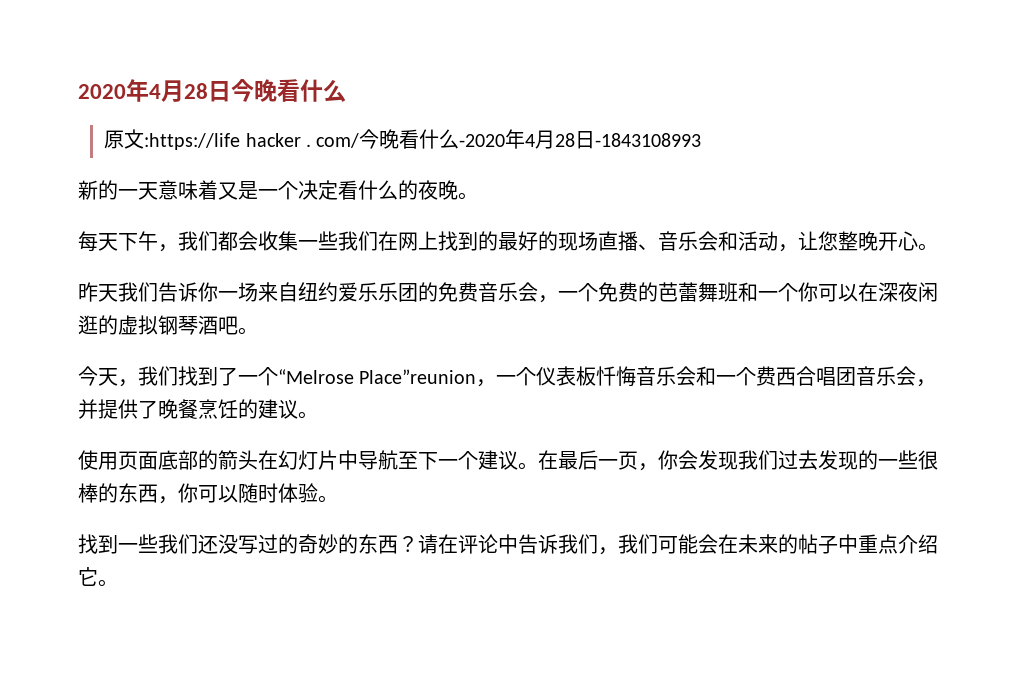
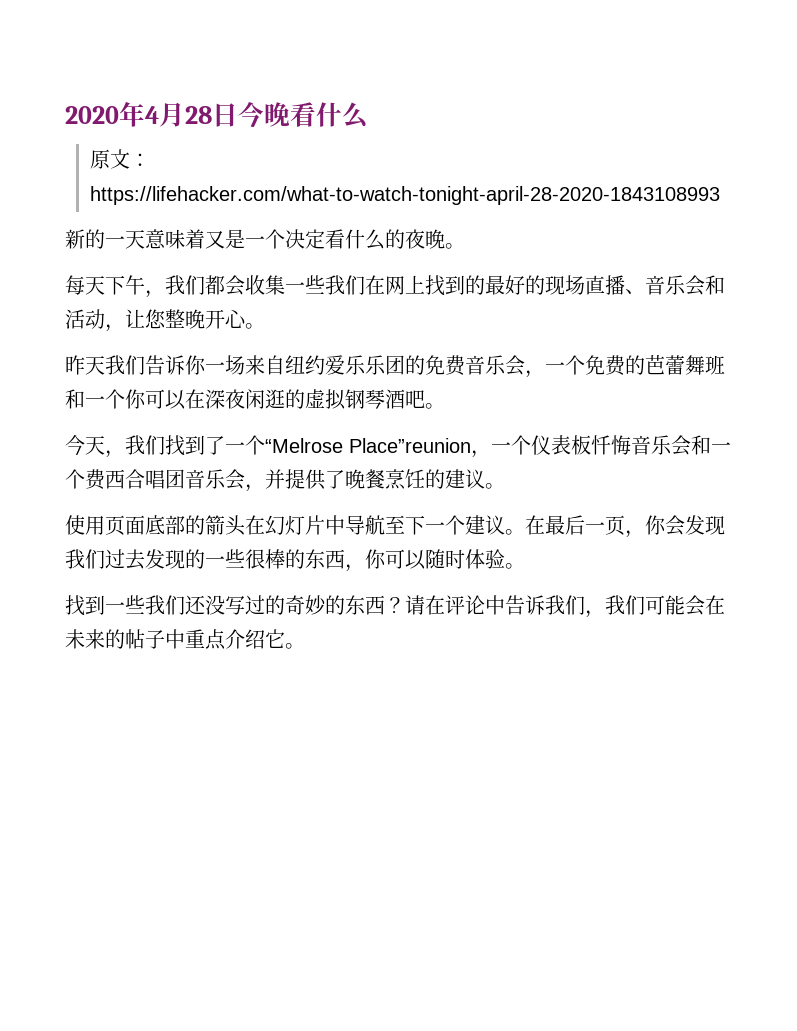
[144,129,702,150] :https://life hacker . com/今晚看什么-2020年4月28日-1843108993 -> [130,153,151,167] [90,186,721,205] ：https://lifehacker.com/what-to-watch-tonight-april-28-2020-1843108993

